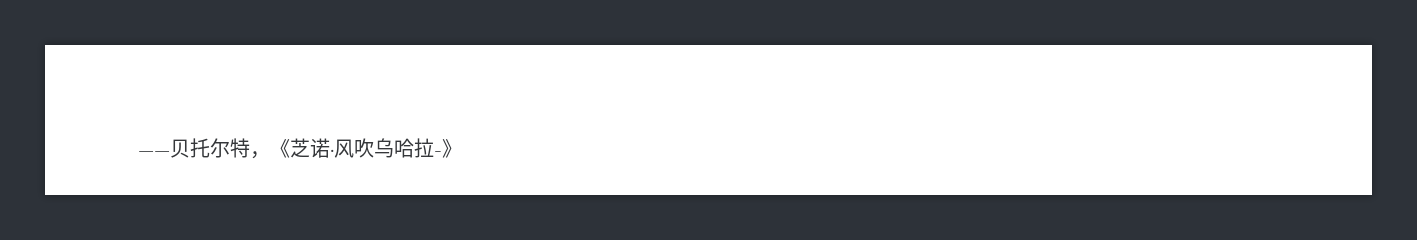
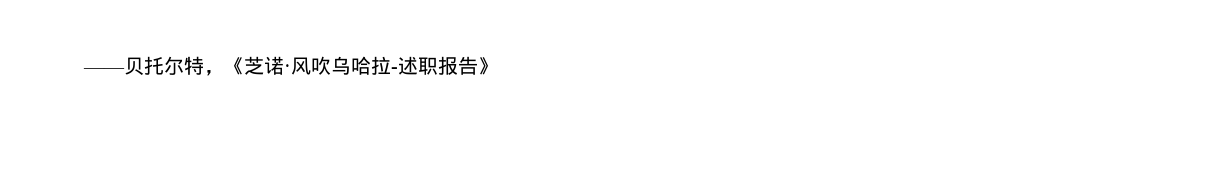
(442, 153) none -> [398,56,478,75] 述职报告

